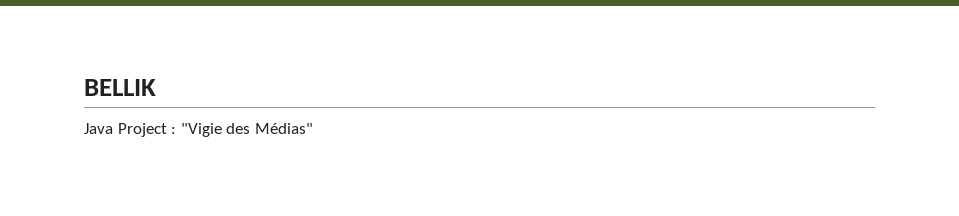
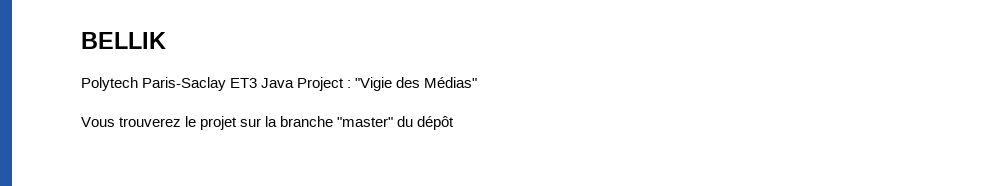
(156, 87) none -> [81,77,258,91] Polytech Paris-Saclay ET3
(313, 128) none -> [81,116,455,130] // Vous trouverez le projet sur la branche "master" du dépôt

